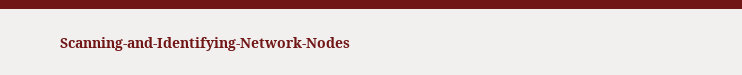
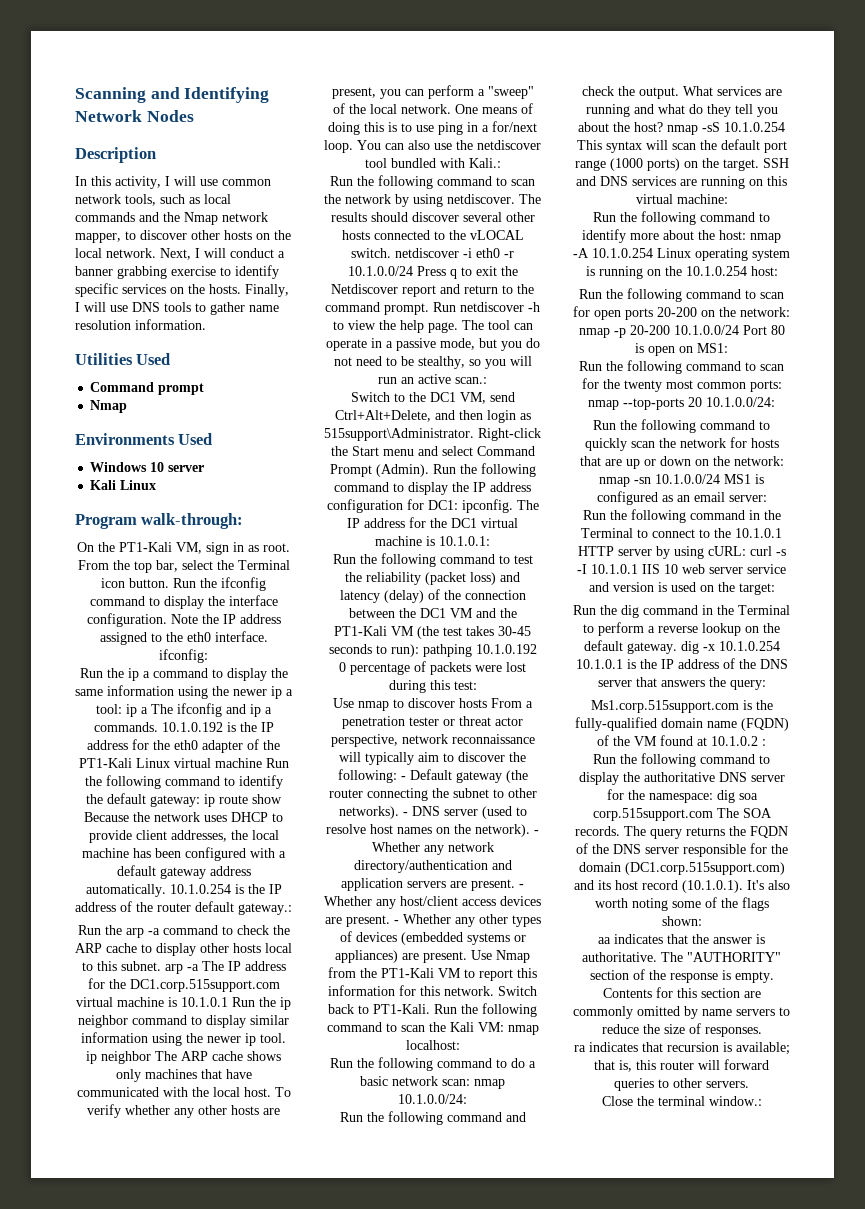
[60,37,350,51] Scanning-and-Identifying-Network-Nodes -> [75,87,270,103] [75,110,194,122] [75,147,156,163] [75,176,271,189] [75,194,231,206] [75,212,268,225] [75,230,291,243] [75,248,285,260] [75,265,279,279] [75,283,289,297] [75,302,279,315] [75,319,206,330] [75,353,171,365] [90,382,205,395] [90,400,128,413] [75,433,213,445] [90,462,205,472] [90,480,157,490] [75,513,244,529] [77,542,290,555] [77,560,290,573] [101,577,266,591] [89,595,278,609] [86,613,281,627] [99,631,268,645] [159,649,208,663] [79,668,288,681] [75,685,293,699] [96,703,272,717] [93,722,274,732] [87,739,280,753] [78,758,289,768] [84,775,283,789] [86,793,282,807] [84,812,283,822] [88,830,279,843] [82,847,286,861] [116,865,251,879] [85,884,282,897] [75,901,292,915] [77,925,290,938] [75,943,292,956] [81,961,286,974] [87,978,280,992] [76,997,291,1010] [78,1015,289,1028] [81,1032,286,1046] [86,1051,281,1064] [115,1069,252,1082] [76,1087,291,1097] [87,1104,280,1118] [331,85,534,99] [332,103,533,114] [328,121,537,135] [324,140,541,153] [364,158,501,168] [330,175,535,189] [324,194,541,207] [330,212,535,222] [341,230,524,240] [351,248,514,258] [347,266,518,279] [331,284,534,297] [325,302,540,315] [332,320,533,333] [325,338,540,351] [333,356,532,369] [378,374,487,384] [350,392,515,404] [334,410,531,423] [324,428,541,441] [330,446,535,456] [329,463,536,477] [334,482,531,495] [326,499,539,513] [347,517,518,528] [375,536,490,546] [332,553,533,567] [345,572,520,585] [339,589,526,603] [348,608,517,618] [334,626,531,639] [328,644,537,657] [339,661,526,675] [388,680,477,693] [333,698,533,711] [342,716,523,729] [330,734,535,747] [339,752,526,765] [337,769,528,783] [328,788,537,801] [338,806,527,819] [326,824,539,837] [371,842,494,855] [353,860,512,873] [341,878,524,891] [324,896,541,909] [324,914,541,927] [339,931,526,945] [335,950,530,963] [328,967,537,981] [328,985,537,996] [328,1003,537,1017] [326,1022,539,1035] [405,1040,460,1050] [330,1057,536,1071] [360,1076,505,1089] [398,1094,467,1104] [339,1111,526,1125] [581,86,782,99] [585,104,778,117] [578,122,785,135] [576,139,787,153] [574,158,789,171] [576,176,787,189] [635,194,728,204] [593,211,770,225] [582,229,781,243] [573,248,790,261] [585,266,778,279] [579,288,784,302] [573,306,790,320] [578,325,785,338] [635,343,728,356] [579,360,784,374] [581,378,782,392] [588,397,775,410] [593,419,770,433] [584,437,779,451] [579,456,784,469] [599,474,764,487] [596,491,767,505] [582,509,781,523] [581,528,782,538] [577,546,786,559] [577,564,786,574] [588,582,775,595] [573,605,790,618] [583,622,780,636] [583,640,780,654] [575,658,788,669] [597,677,766,690] [590,700,773,713] [574,717,789,731] [597,735,766,746] [593,753,770,767] [578,772,785,785] [606,789,758,803] [592,808,772,821] [575,826,788,839] [575,843,788,857] [578,862,785,875] [573,880,790,893] [594,897,769,911] [661,916,702,926] [598,934,765,944] [582,952,781,962] [589,969,774,983] [602,987,761,998] [573,1006,790,1019] [601,1023,762,1037] [573,1042,790,1055] [594,1059,769,1072] [614,1078,749,1091] [601,1096,762,1106] Scanning and Identifying Network Nodes // Description // In this activity, I will use common network tools, such as local commands and the Nmap network mapper, to discover other hosts on the local network. Next, I will conduct a banner grabbing exercise to identify specific services on the hosts. Finally, I will use DNS tools to gather name resolution information. // Utilities Used // Command prompt // Nmap // Environments Used // Windows 10 server // Kali Linux // Program walk-through: // On the PT1-Kali VM, sign in as root. From the top bar, select the Terminal icon button. Run the ifconfig command to display the interface configuration. Note the IP address assigned to the eth0 interface. ifconfig: // Run the ip a command to display the same information using the newer ip a tool: ip a The ifconfig and ip a commands. 10.1.0.192 is the IP address for the eth0 adapter of the PT1-Kali Linux virtual machine Run the following command to identify the default gateway: ip route show Because the network uses DHCP to provide client addresses, the local machine has been configured with a default gateway address automatically. 10.1.0.254 is the IP address of the router default gateway.: // Run the arp -a command to check the ARP cache to display other hosts local to this subnet. arp -a The IP address for the DC1.corp.515support.com virtual machine is 10.1.0.1 Run the ip neighbor command to display similar information using the newer ip tool. ip neighbor The ARP cache shows only machines that have communicated with the local host. To verify whether any other hosts are present, you can perform a "sweep" of the local network. One means of doing this is to use ping in a for/next loop. You can also use the netdiscover tool bundled with Kali.: // Run the following command to scan the network by using netdiscover. The results should discover several other hosts connected to the vLOCAL switch. netdiscover -i eth0 -r 10.1.0.0/24 Press q to exit the Netdiscover report and return to the command prompt. Run netdiscover -h to view the help page. The tool can operate in a passive mode, but you do not need to be stealthy, so you will run an active scan.: // Switch to the DC1 VM, send Ctrl+Alt+Delete, and then login as 515support\Administrator. Right-click the Start menu and select Command Prompt (Admin). Run the following command to display the IP address configuration for DC1: ipconfig. The IP address for the DC1 virtual machine is 10.1.0.1: // Run the following command to test the reliability (packet loss) and latency (delay) of the connection between the DC1 VM and the PT1-Kali VM (the test takes 30-45 seconds to run): pathping 10.1.0.192 0 percentage of packets were lost during this test: // Use nmap to discover hosts From a penetration tester or threat actor perspective, network reconnaissance will typically aim to discover the following: - Default gateway (the router connecting the subnet to other networks). - DNS server (used to resolve host names on the network). - Whether any network directory/authentication and application servers are present. - Whether any host/client access devices are present. - Whether any other types of devices (embedded systems or appliances) are present. Use Nmap from the PT1-Kali VM to report this information for this network. Switch back to PT1-Kali. Run the following command to scan the Kali VM: nmap localhost: // Run the following command to do a basic network scan: nmap 10.1.0.0/24: // Run the following command and check the output. What services are running and what do they tell you about the host? nmap -sS 10.1.0.254 This syntax will scan the default port range (1000 ports) on the target. SSH and DNS services are running on this virtual machine: // Run the following command to identify more about the host: nmap -A 10.1.0.254 Linux operating system is running on the 10.1.0.254 host: // Run the following command to scan for open ports 20-200 on the network: nmap -p 20-200 10.1.0.0/24 Port 80 is open on MS1: // Run the following command to scan for the twenty most common ports: nmap --top-ports 20 10.1.0.0/24: // Run the following command to quickly scan the network for hosts that are up or down on the network: nmap -sn 10.1.0.0/24 MS1 is configured as an email server: // Run the following command in the Terminal to connect to the 10.1.0.1 HTTP server by using cURL: curl -s -I 10.1.0.1 IIS 10 web server service and version is used on the target: // Run the dig command in the Terminal to perform a reverse lookup on the default gateway. dig -x 10.1.0.254 10.1.0.1 is the IP address of the DNS server that answers the query: // Ms1.corp.515support.com is the fully-qualified domain name (FQDN) of the VM found at 10.1.0.2 : // Run the following command to display the authoritative DNS server for the namespace: dig soa corp.515support.com The SOA records. The query returns the FQDN of the DNS server responsible for the domain (DC1.corp.515support.com) and its host record (10.1.0.1). It's also worth noting some of the flags shown: // aa indicates that the answer is authoritative. The "AUTHORITY" section of the response is empty. Contents for this section are commonly omitted by name servers to reduce the size of responses. // ra indicates that recursion is available; that is, this router will forward queries to other servers. // Close the terminal window.:

